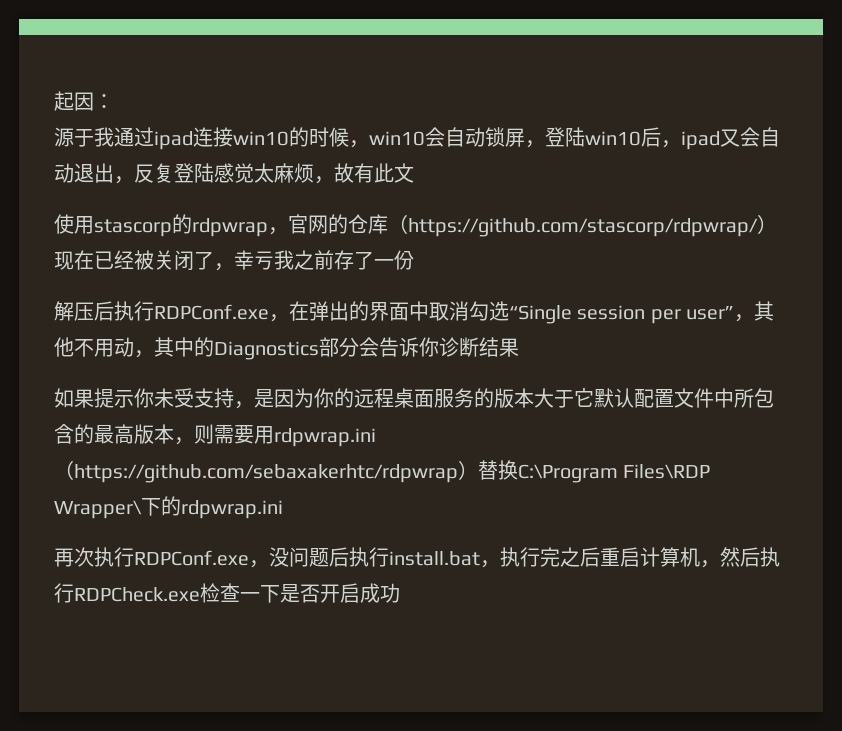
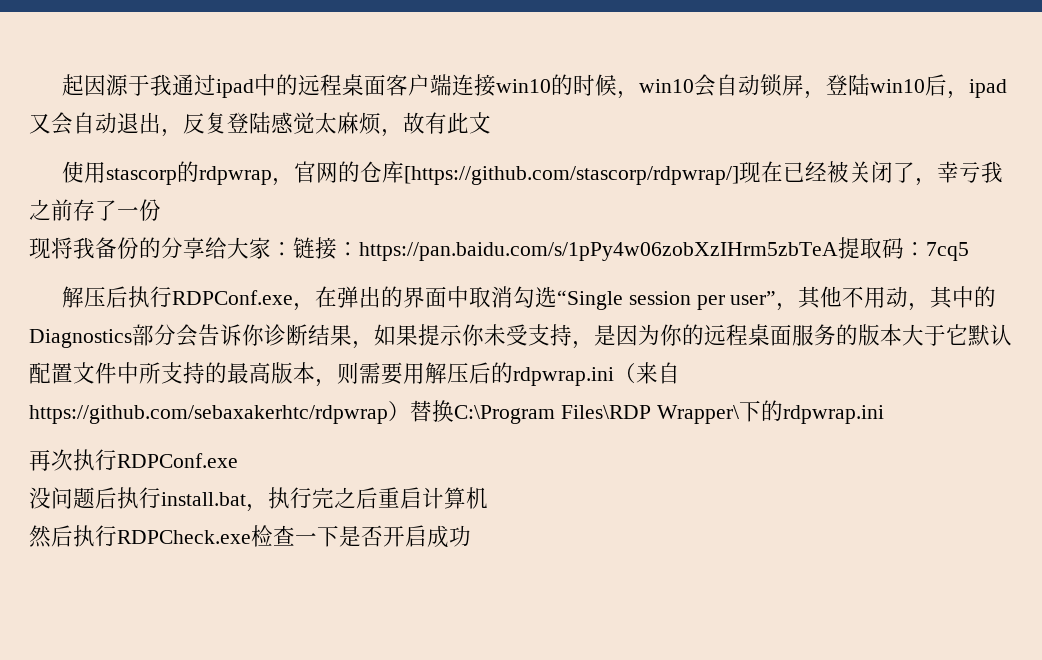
[94,94,114,109] ： // -> (107, 85) none
(193, 140) none -> [254,74,453,96] 中的远程桌面客户端
[388,214,777,237] （https://github.com/stascorp/rdpwrap/） -> [404,166,740,185] [https://github.com/stascorp/rdpwrap/]
(414, 260) none -> [29,237,969,261] // 现将我备份的分享给大家：链接：https://pan.baidu.com/s/1pPy4w06zobXzIHrm5zbTeA提取码：7cq5
(519, 347) // -> [352,341,374,349] ，
[754,388,774,408] [54,424,74,444] 包含 -> [161,362,205,384] 支持
[274,428,376,447] [54,460,74,480] rdpwrap.ini（ -> [425,362,680,386] 解压后的rdpwrap.ini（来自
[249,560,269,568] ， -> (238, 460) //
[700,560,720,568] ， -> (488, 498) //

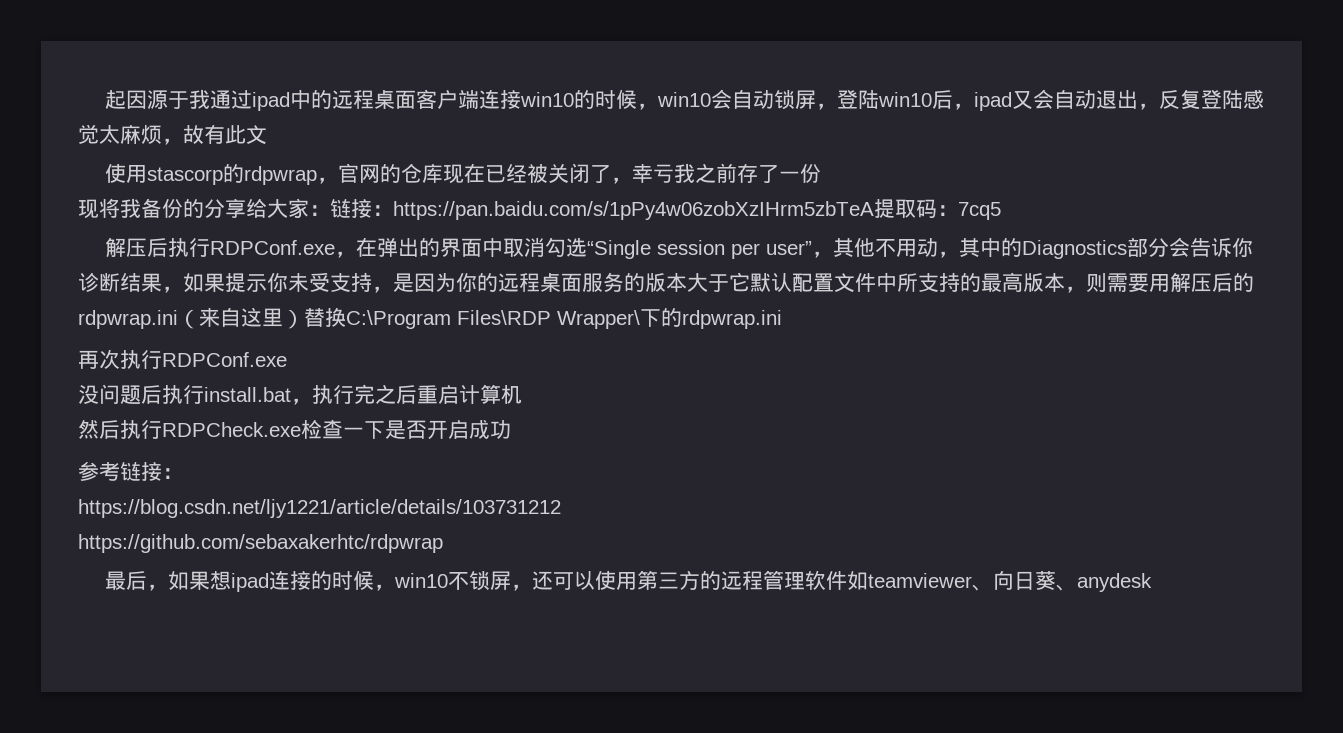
[404,166,740,185] [https://github.com/stascorp/rdpwrap/] -> (443, 173) none
[29,405,388,424] https://github.com/sebaxakerhtc/rdpwrap -> [241,307,283,327] 这里
(471, 536) none -> [78,461,183,481] [78,499,561,518] [78,534,443,553] [104,570,1152,592] // 参考链接： // https://blog.csdn.net/ljy1221/article/details/103731212 // https://github.com/sebaxakerhtc/rdpwrap // 最后，如果想ipad连接的时候，win10不锁屏，还可以使用第三方的远程管理软件如teamviewer、向日葵、anydesk

